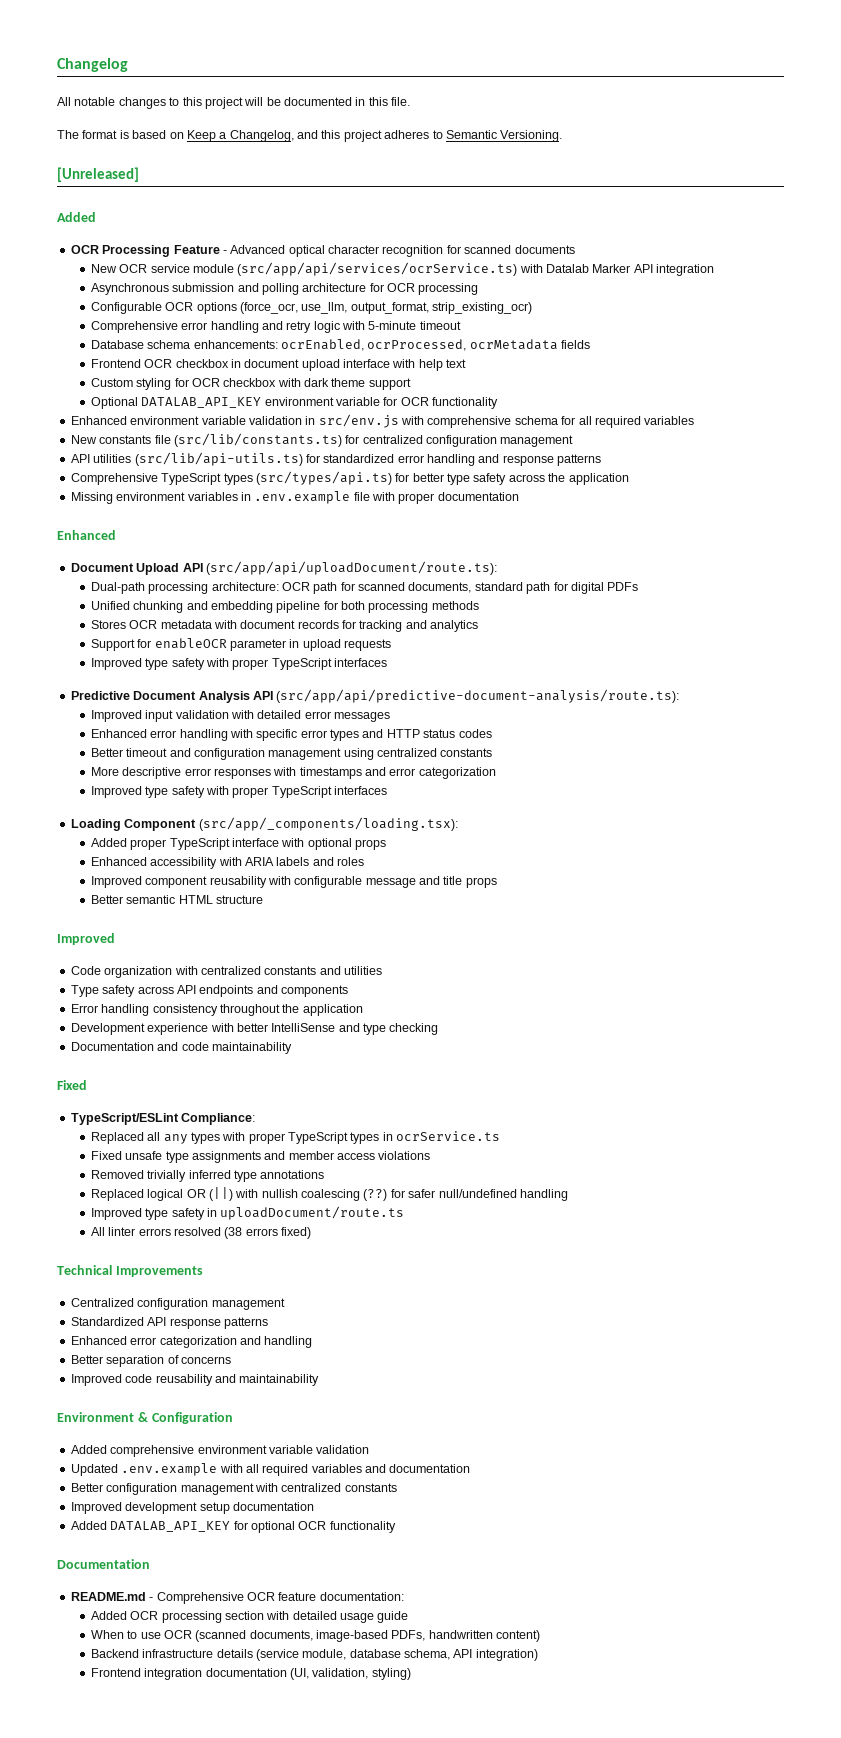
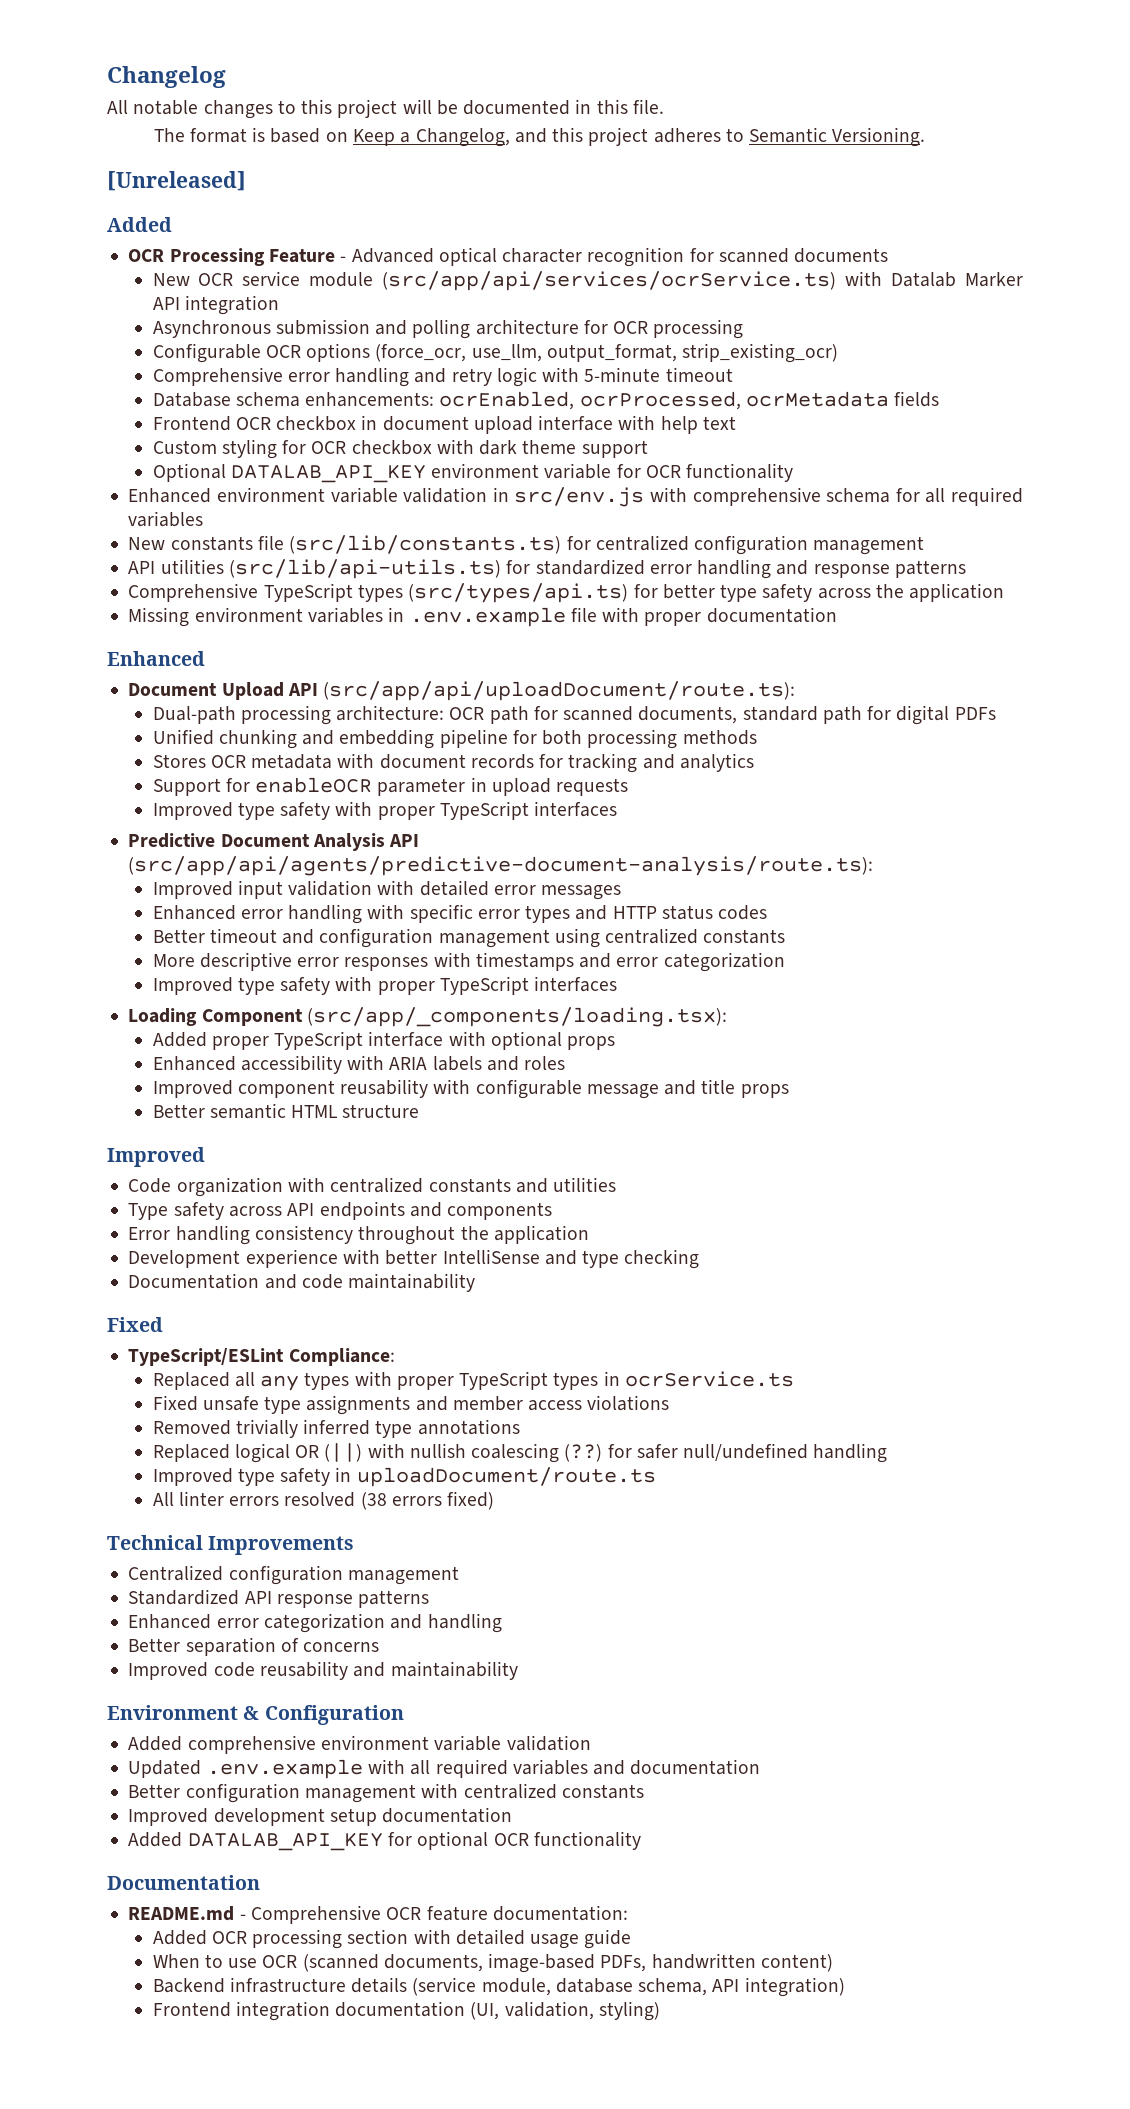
[276,689,680,703] (src/app/api/predictive-document-analysis/route.ts): -> [128,856,874,876] (src/app/api/agents/predictive-document-analysis/route.ts):

